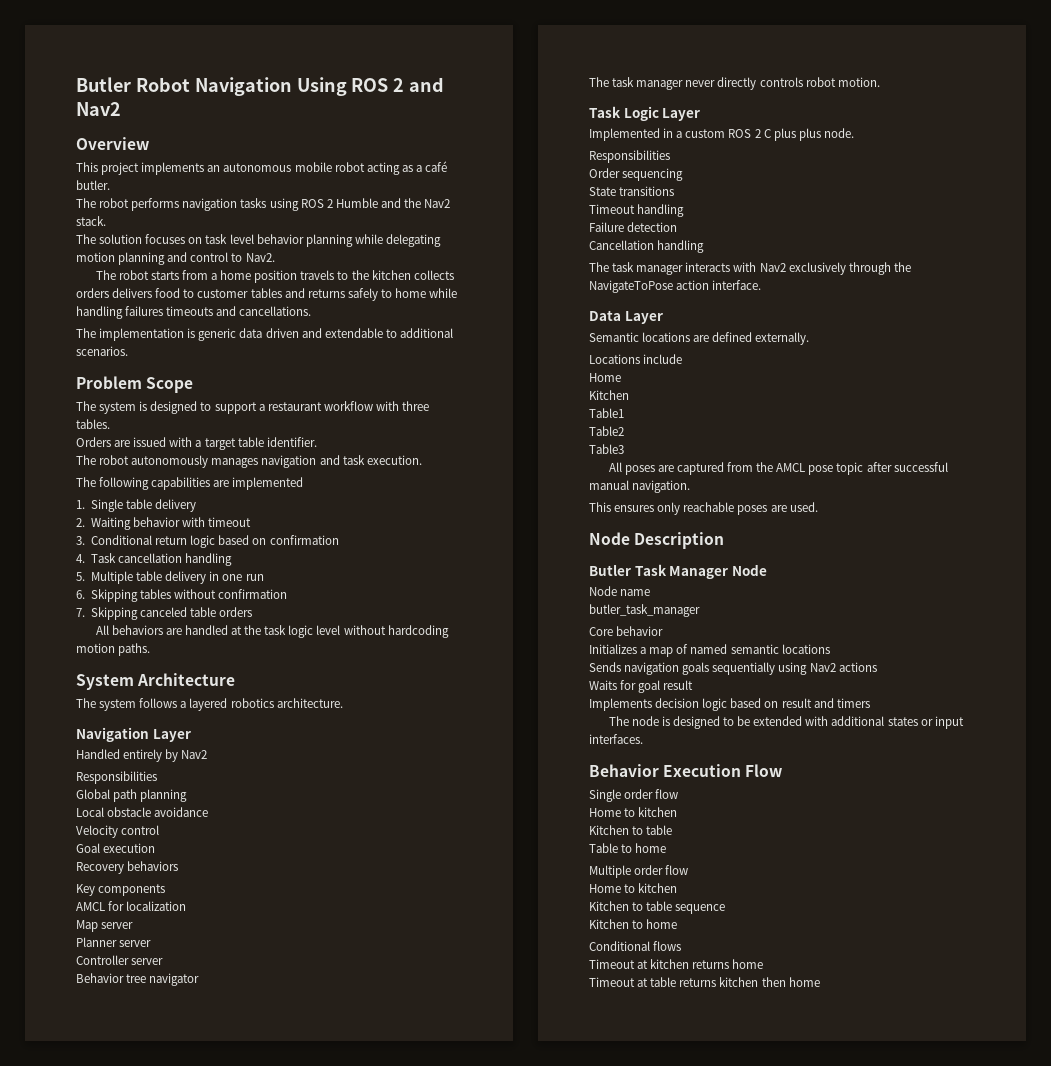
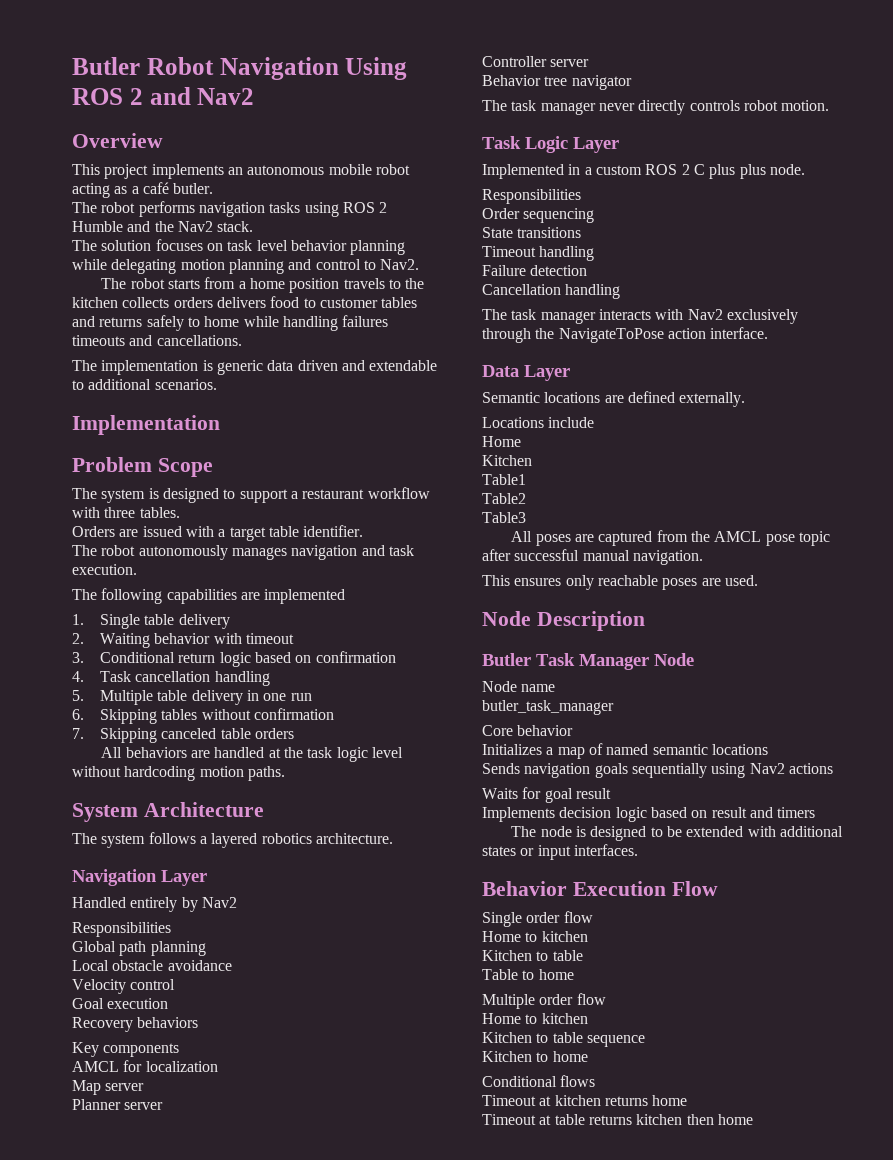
(128, 351) none -> [72,415,220,435] // Implementation

